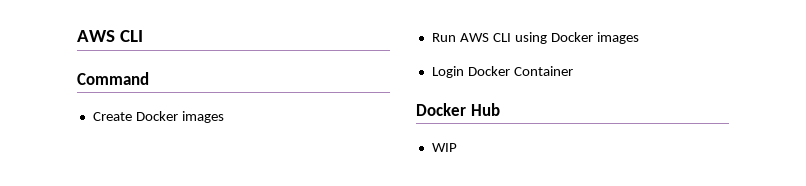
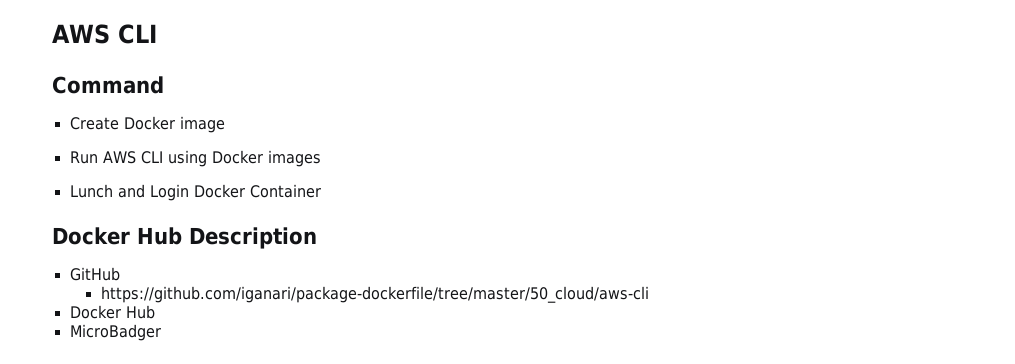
[181,111,224,123] images -> [179,116,225,133] image
(639, 38) none -> [69,184,145,198] Lunch and
[431,143,457,152] // WIP -> [188,227,317,249] [69,267,120,281] [100,286,649,303] [69,305,155,319] [69,324,161,341] Description // GitHub // https://github.com/iganari/package-dockerfile/tree/master/50_cloud/aws-cli // Docker Hub // MicroBadger

